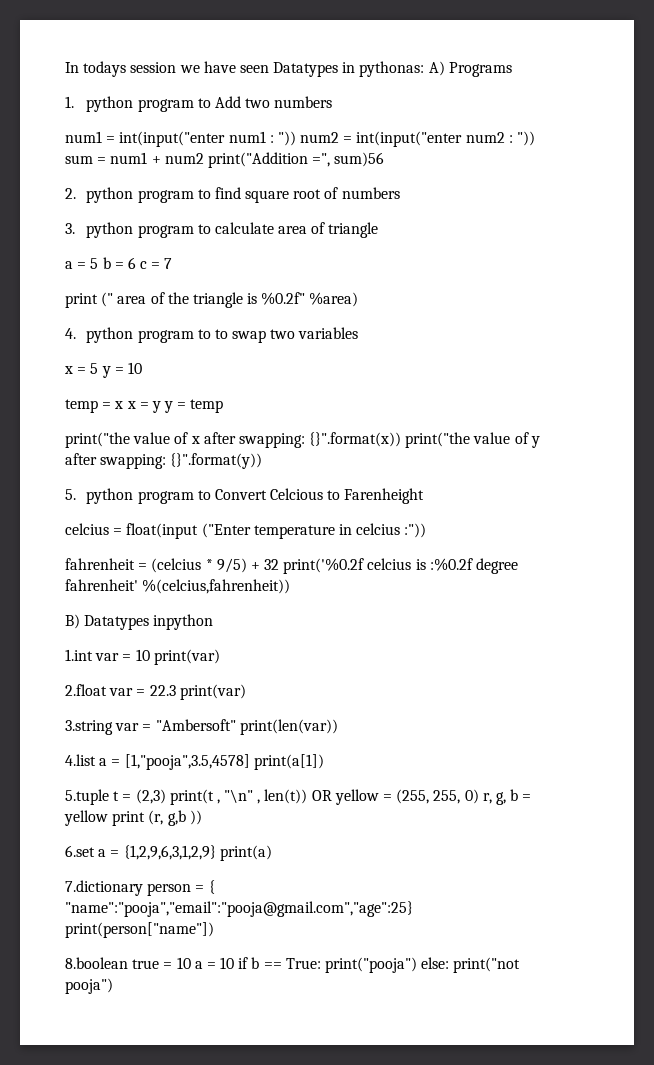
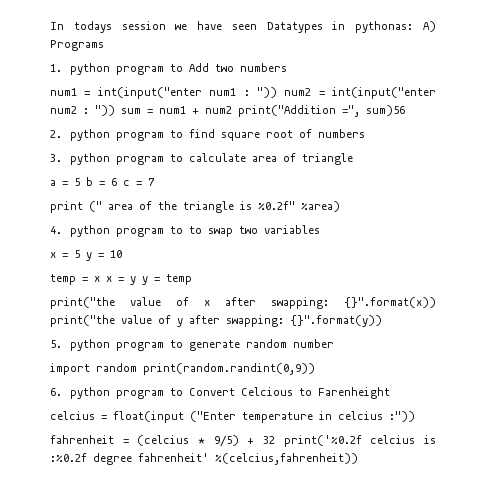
(211, 495) none -> [189,339,335,351] [50,363,315,375] [50,387,184,399] generate random number // import random print(random.randint(0,9)) // 6. python program to
[65,614,214,630] [65,649,220,665] [65,684,246,700] [65,719,338,735] [65,754,324,770] [65,789,532,805] [64,810,202,826] [65,845,272,861] [65,880,215,896] [65,901,413,917] [65,922,214,938] [65,957,521,973] [65,978,113,994] // B) Datatypes inpython // 1.int var = 10 print(var) // 2.float var = 22.3 print(var) // 3.string var = "Ambersoft" print(len(var)) // 4.list a = [1,"pooja",3.5,4578] print(a[1]) // 5.tuple t = (2,3) print(t , "\n" , len(t)) OR yellow = (255, 255, 0) r, g, b = yellow print (r, g,b )) // 6.set a = {1,2,9,6,3,1,2,9} print(a) // 7.dictionary person = { "name":"pooja","email":"pooja@gmail.com","age":25} print(person["name"]) // 8.boolean true = 10 a = 10 if b == True: print("pooja") else: print("not pooja") -> (358, 459) none

